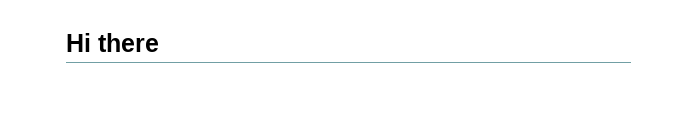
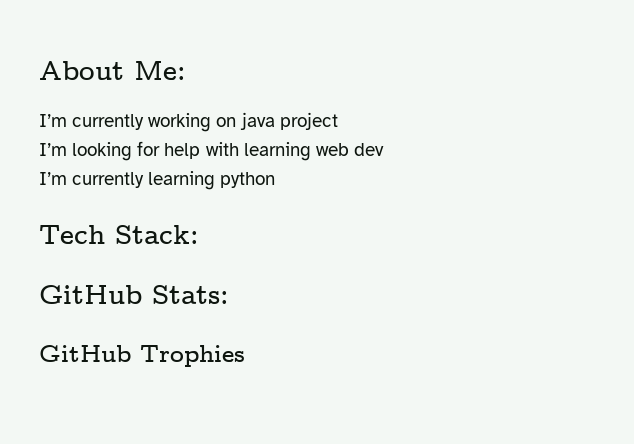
[66,33,159,52] Hi there -> [39,61,186,80] [39,112,338,132] [39,141,384,161] [39,171,276,190] [39,225,199,244] [39,285,229,304] [39,345,245,367] About Me: // I’m currently working on java project // I’m looking for help with learning web dev // I’m currently learning python // Tech Stack: // GitHub Stats: // GitHub Trophies

